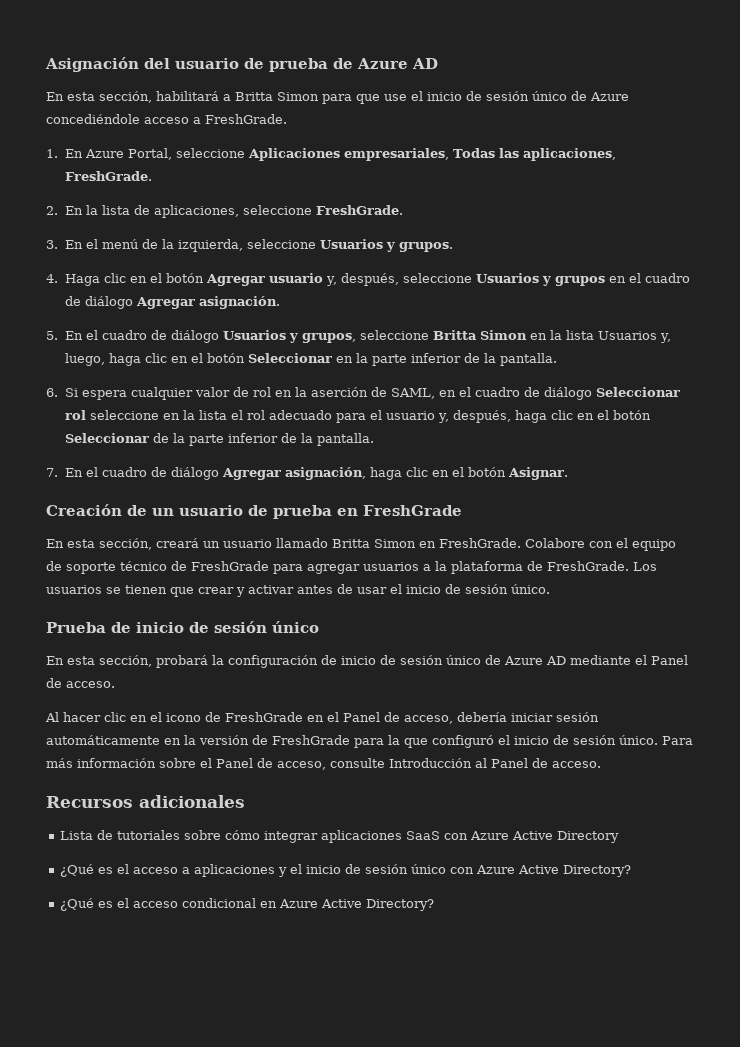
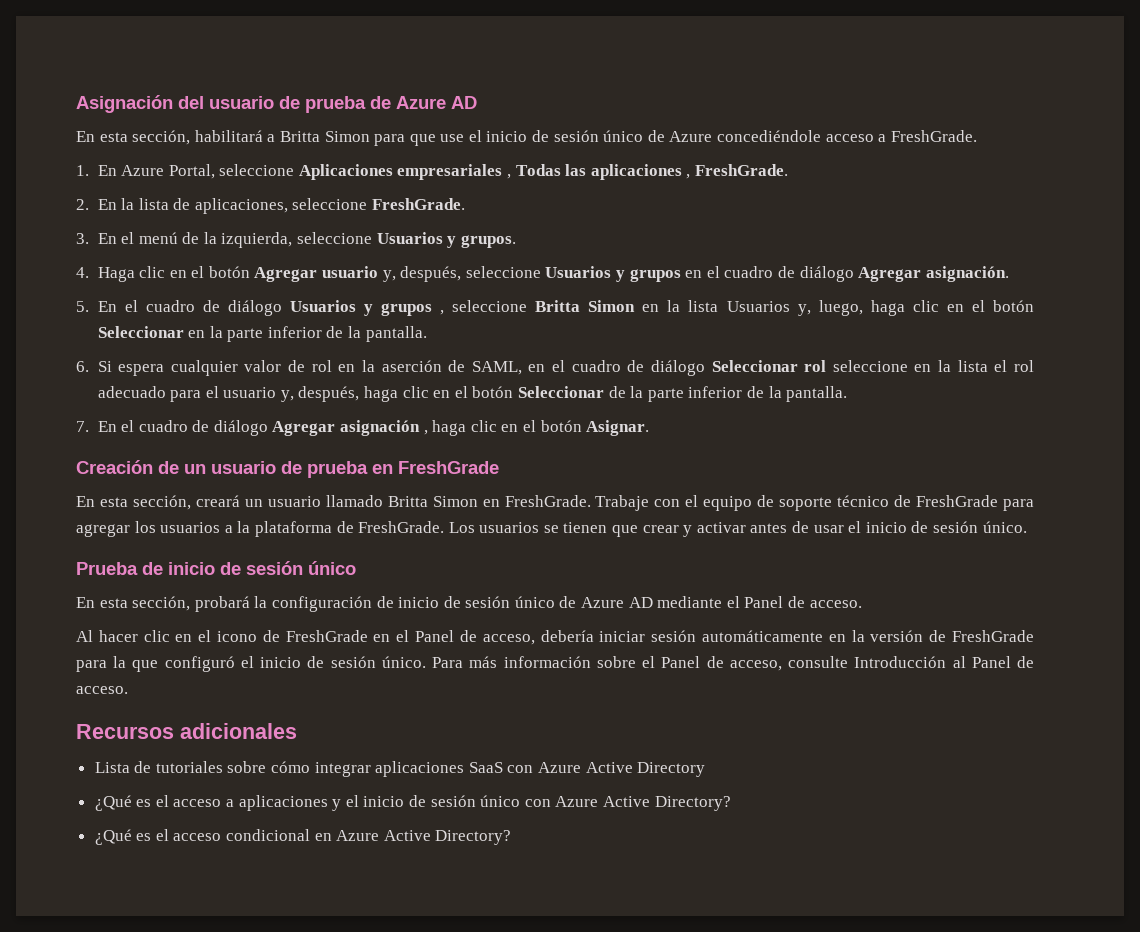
[343,148,617,161] empresariales, Todas las aplicaciones, -> [397,164,691,180] empresariales , Todas las aplicaciones ,
[301,333,356,343] grupos, -> [380,303,445,316] grupos ,
[284,467,366,480] asignación, -> [340,420,428,436] asignación ,
[525,538,585,548] Colabore -> [595,495,650,511] Trabaje
(360, 569) none -> [134,521,156,533] los

